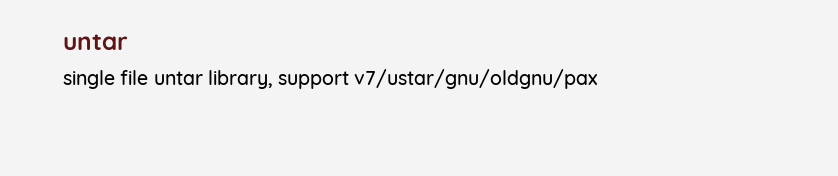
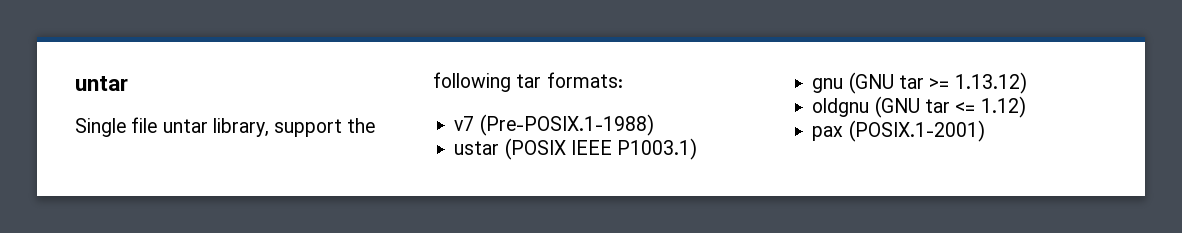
[63,70,115,89] single -> [75,118,126,137] Single
[354,69,599,89] v7/ustar/gnu/oldgnu/pax -> [347,118,376,133] [433,72,623,92] [454,114,654,136] [454,138,698,160] [812,72,1027,94] [812,96,1026,118] [812,120,985,142] the following tar formats: // v7 (Pre-POSIX.1-1988) // ustar (POSIX IEEE P1003.1) // gnu (GNU tar >= 1.13.12) // oldgnu (GNU tar <= 1.12) // pax (POSIX.1-2001)

